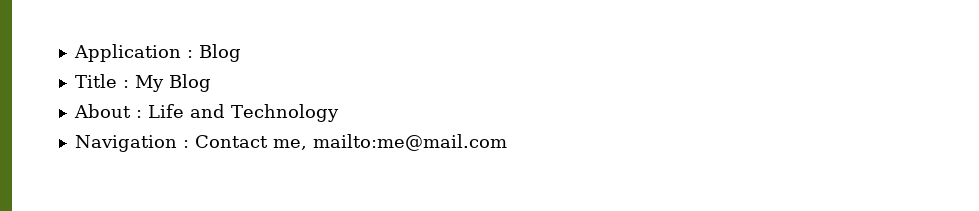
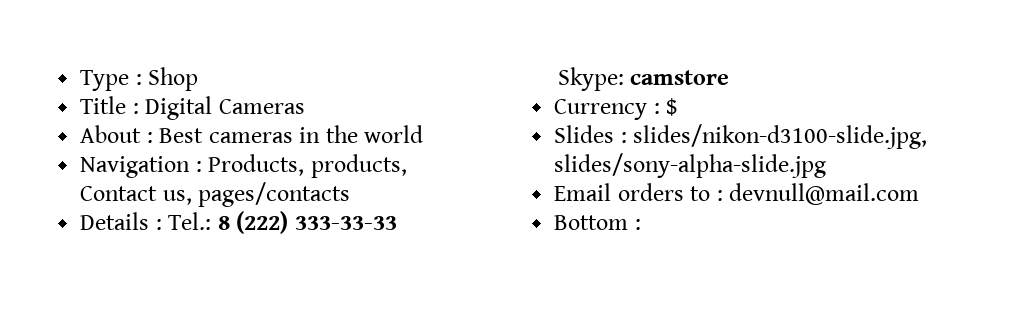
[73,44,241,62] Application : Blog -> [80,67,199,91] Type : Shop
[134,74,211,92] My Blog -> [145,96,305,120] Digital Cameras
[147,104,339,122] [74,134,507,152] Life and Technology // Navigation : Contact me, mailto:me@mail.com -> [159,125,424,143] [80,154,407,178] [80,182,351,207] [80,211,397,234] [557,67,730,91] [554,98,679,120] [554,124,928,149] [554,153,827,178] [554,183,920,205] [554,215,641,230] Best cameras in the world // Navigation : Products, products, Contact us, pages/contacts // Details : Tel.: 8 (222) 333-33-33 // Skype: camstore // Currency : $ // Slides : slides/nikon-d3100-slide.jpg, slides/sony-alpha-slide.jpg // Email orders to : devnull@mail.com // Bottom :

